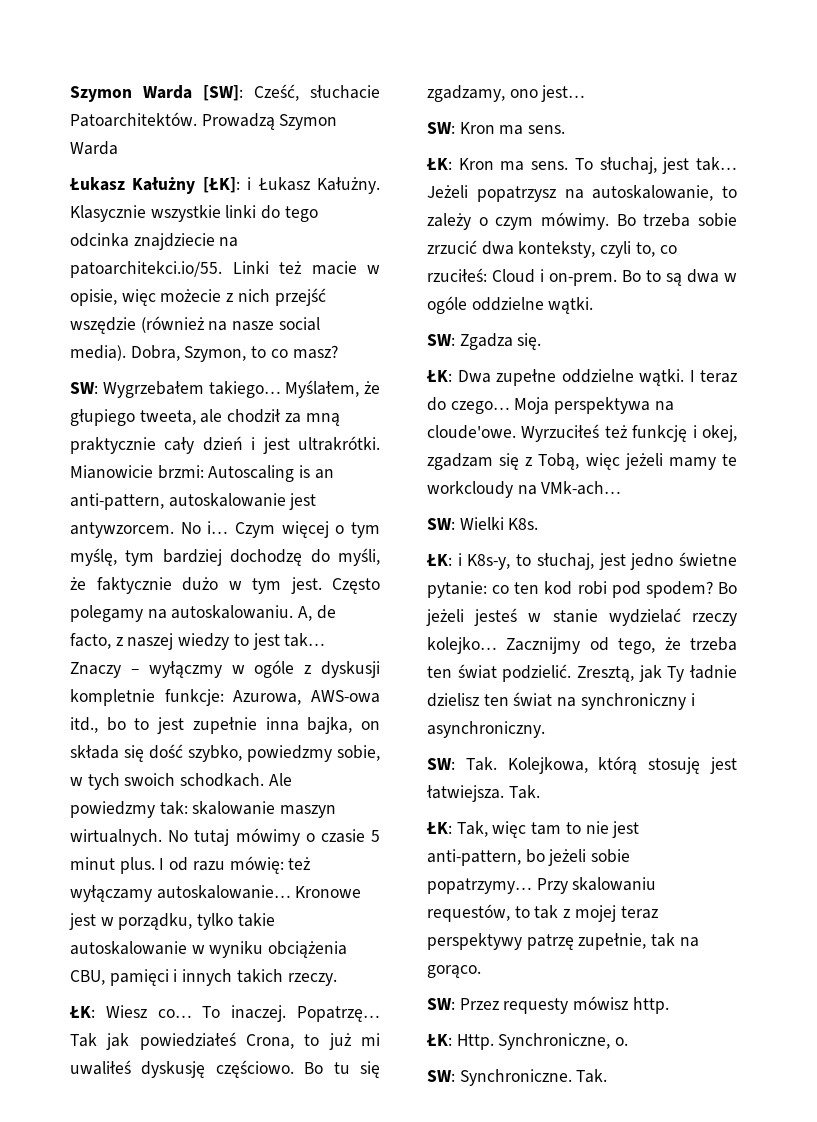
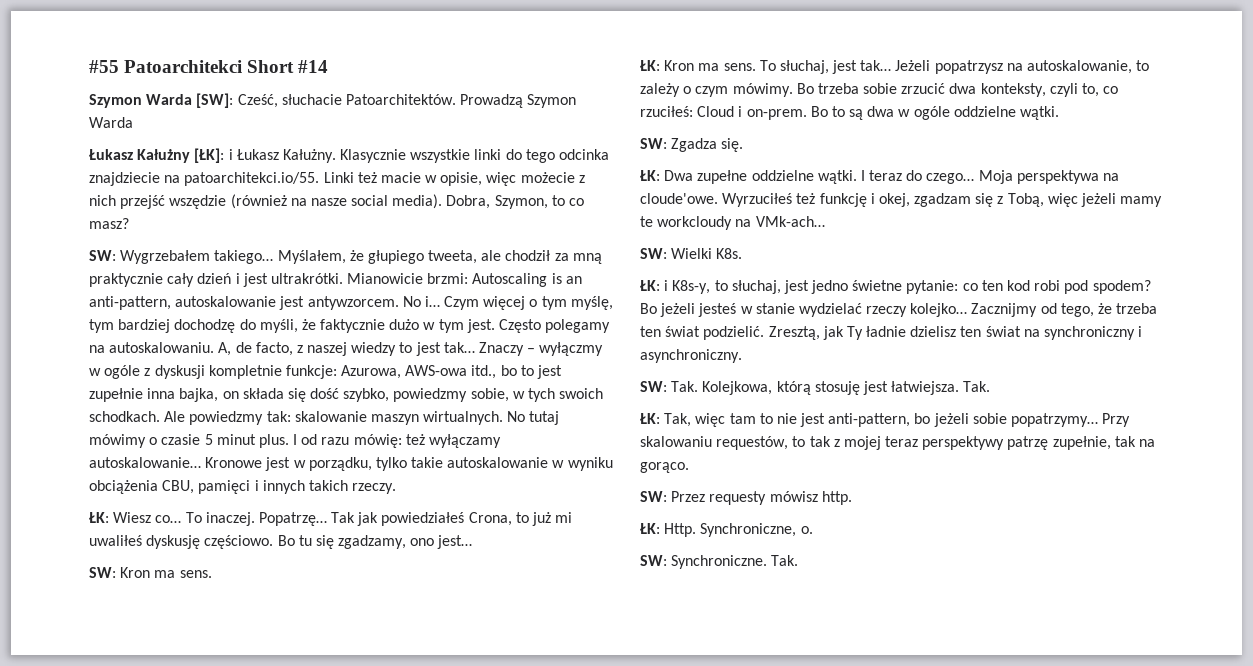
(70, 94) none -> [89,60,329,73] #55 Patoarchitekci Short #14 //

